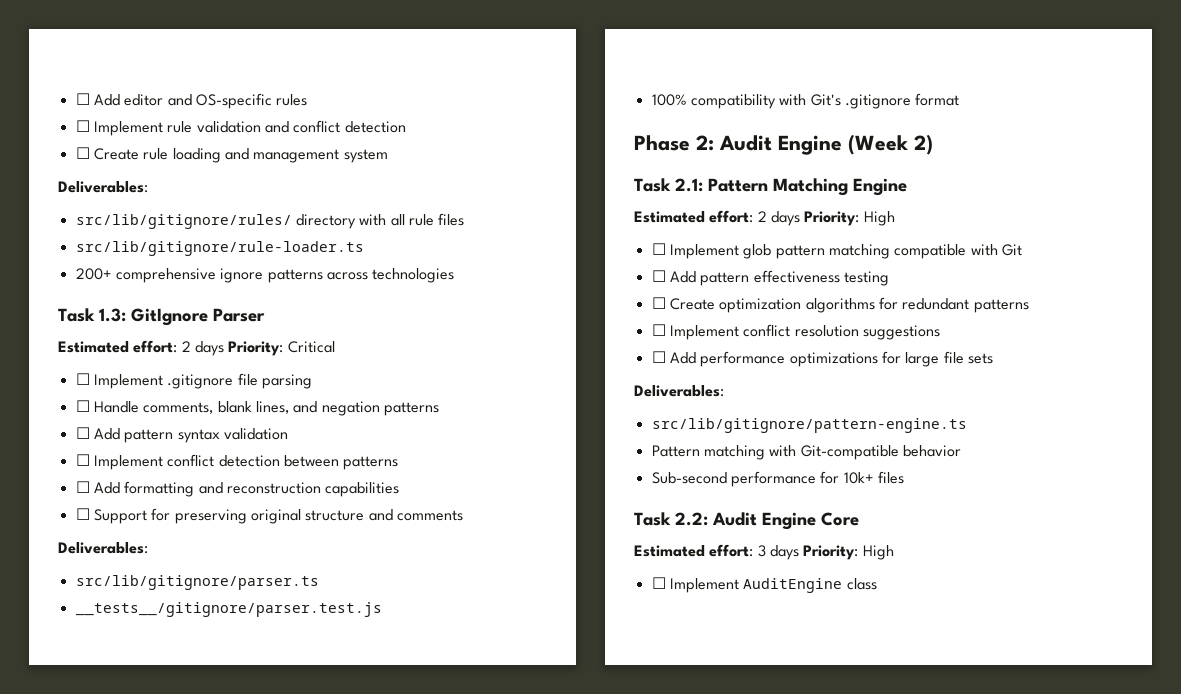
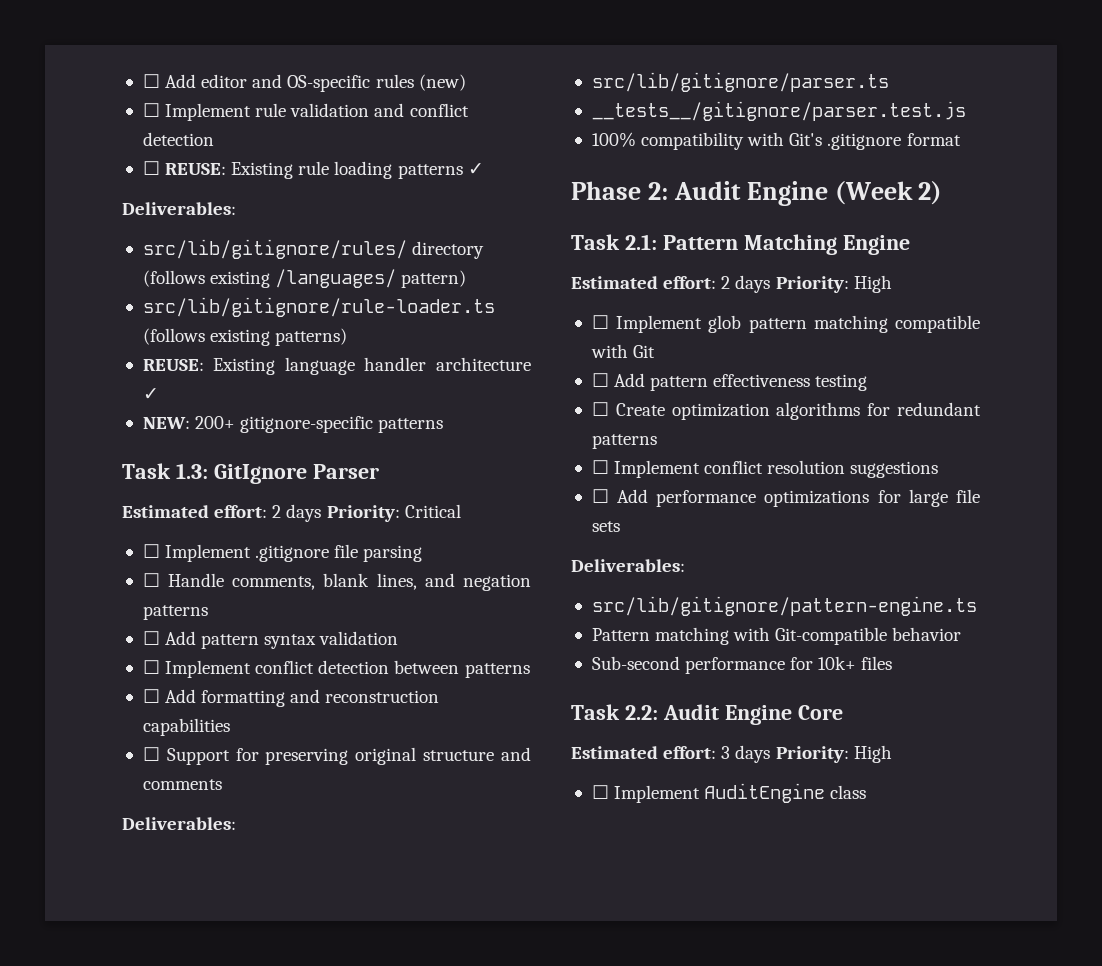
(308, 100) none -> [418,74,466,91] (new)
[93,148,388,163] [58,181,148,193] [75,213,465,229] [75,241,364,256] [75,268,455,283] Create rule loading and management system // Deliverables: // src/lib/gitignore/rules/ directory with all rule files // src/lib/gitignore/rule-loader.ts // 200+ comprehensive ignore patterns across technologies -> [165,161,484,179] [122,202,236,215] [142,239,485,259] [142,269,467,288] [142,297,495,317] [142,328,348,346] [142,357,531,375] [142,388,159,400] [142,416,444,433] REUSE: Existing rule loading patterns ✓ // Deliverables: // src/lib/gitignore/rules/ directory (follows existing /languages/ pattern) // src/lib/gitignore/rule-loader.ts (follows existing patterns) // REUSE: Existing language handler architecture ✓ // NEW: 200+ gitignore-specific patterns

